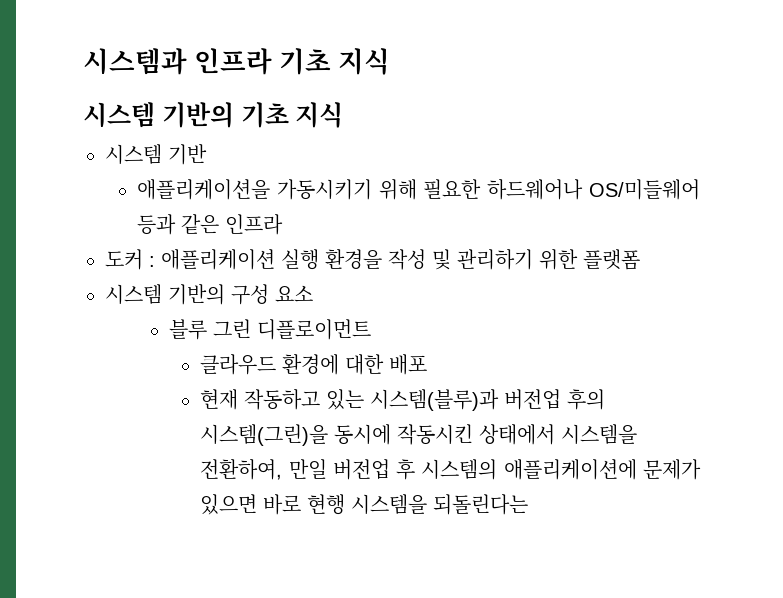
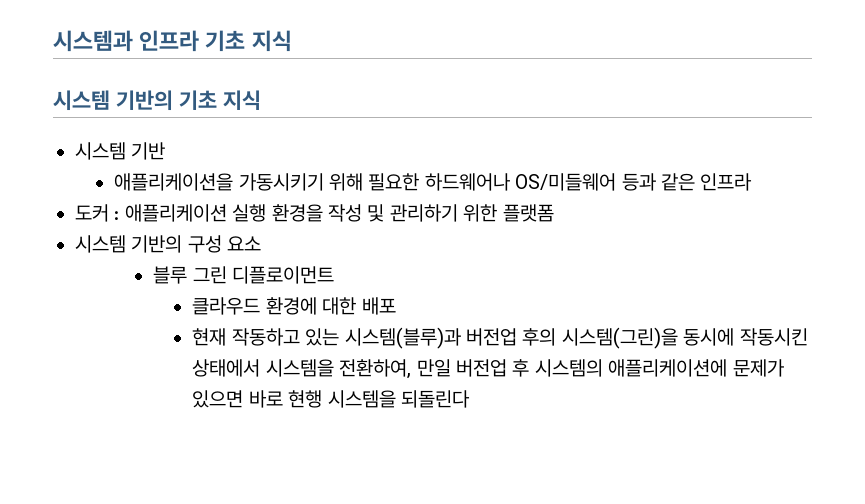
[433,494,529,515] 되돌린다는 -> [401,390,471,408] 되돌린다

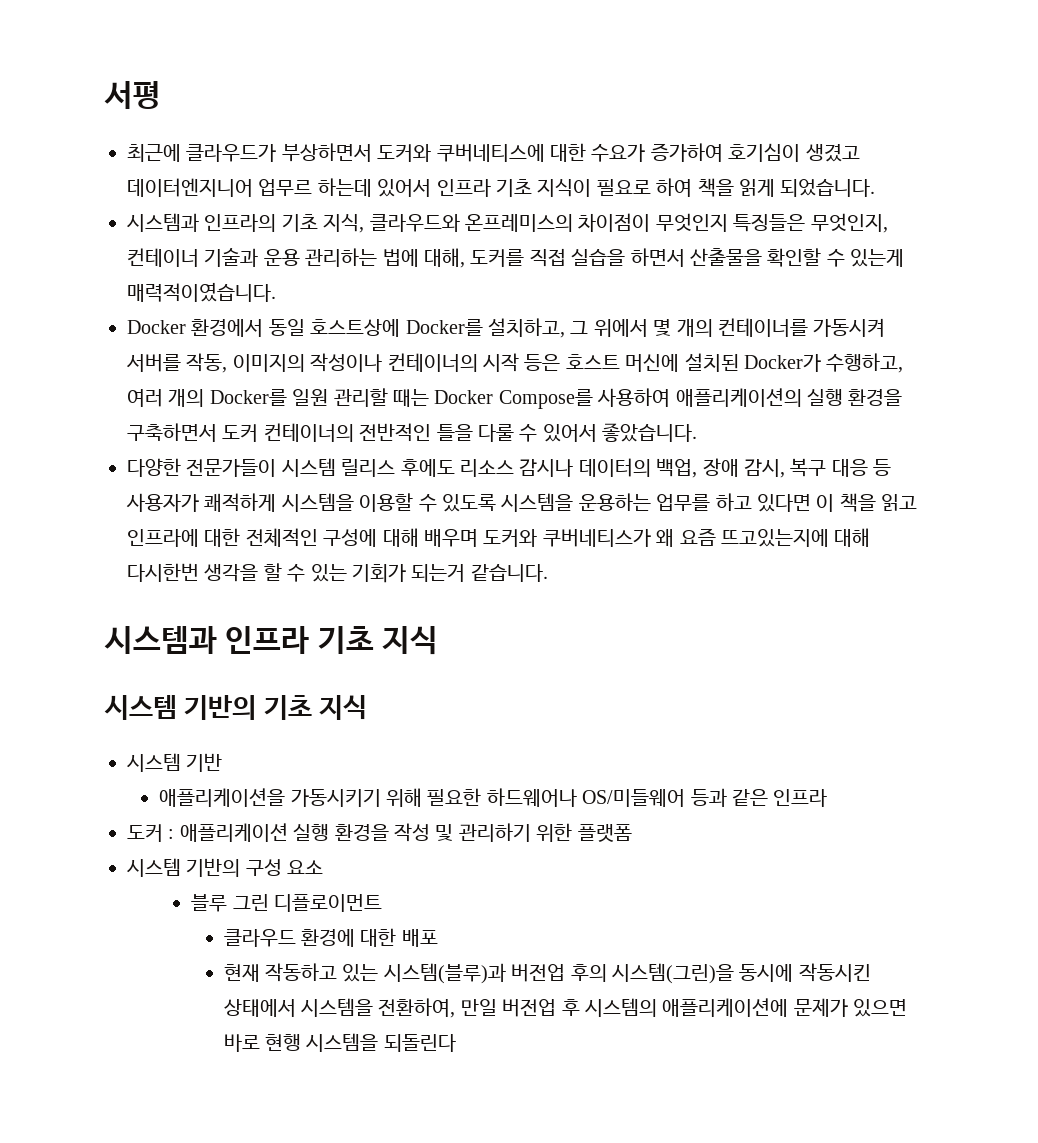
(53, 41) none -> [104,81,161,109] [127,143,860,162] [127,178,876,197] [127,213,888,233] [127,248,905,268] [127,282,276,302] [127,318,886,338] [126,353,904,373] [127,388,903,409] [127,423,698,442] [127,458,892,478] [126,493,918,512] [127,528,871,547] [127,563,548,583] 서평 // 최근에 클라우드가 부상하면서 도커와 쿠버네티스에 대한 수요가 증가하여 호기심이 생겼고 데이터엔지니어 업무르 하는데 있어서 인프라 기초 지식이 필요로 하여 책을 읽게 되었습니다. // 시스템과 인프라의 기초 지식, 클라우드와 온프레미스의 차이점이 무엇인지 특징들은 무엇인지, 컨테이너 기술과 운용 관리하는 법에 대해, 도커를 직접 실습을 하면서 산출물을 확인할 수 있는게 매력적이였습니다. // Docker 환경에서 동일 호스트상에 Docker를 설치하고, 그 위에서 몇 개의 컨테이너를 가동시켜 서버를 작동, 이미지의 작성이나 컨테이너의 시작 등은 호스트 머신에 설치된 Docker가 수행하고, 여러 개의 Docker를 일원 관리할 때는 Docker Compose를 사용하여 애플리케이션의 실행 환경을 구축하면서 도커 컨테이너의 전반적인 틀을 다룰 수 있어서 좋았습니다. // 다양한 전문가들이 시스템 릴리스 후에도 리소스 감시나 데이터의 백업, 장애 감시, 복구 대응 등 사용자가 쾌적하게 시스템을 이용할 수 있도록 시스템을 운용하는 업무를 하고 있다면 이 책을 읽고 인프라에 대한 전체적인 구성에 대해 배우며 도커와 쿠버네티스가 왜 요즘 뜨고있는지에 대해 다시한번 생각을 할 수 있는 기회가 되는거 같습니다. //

